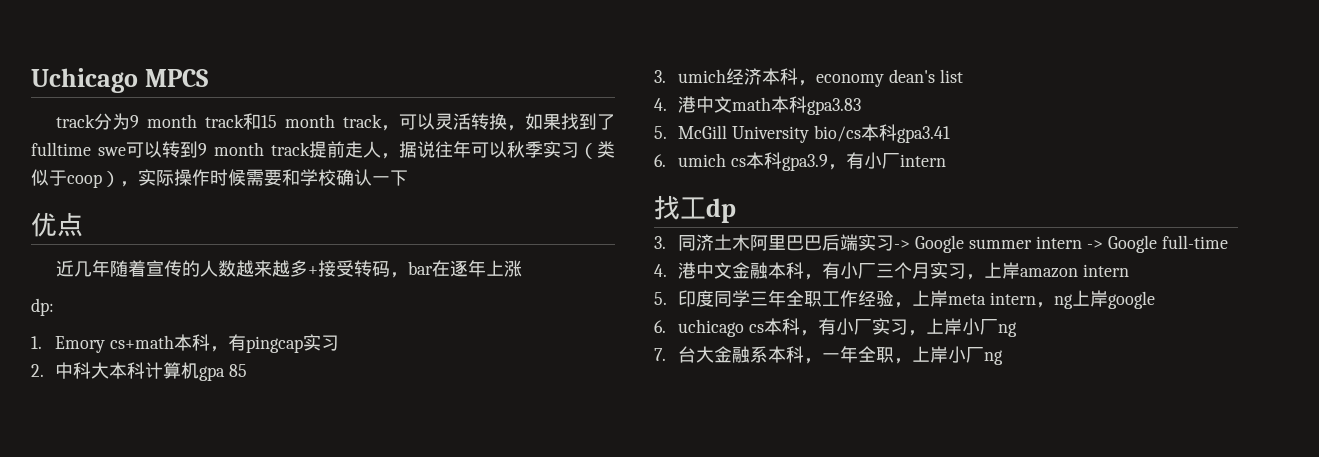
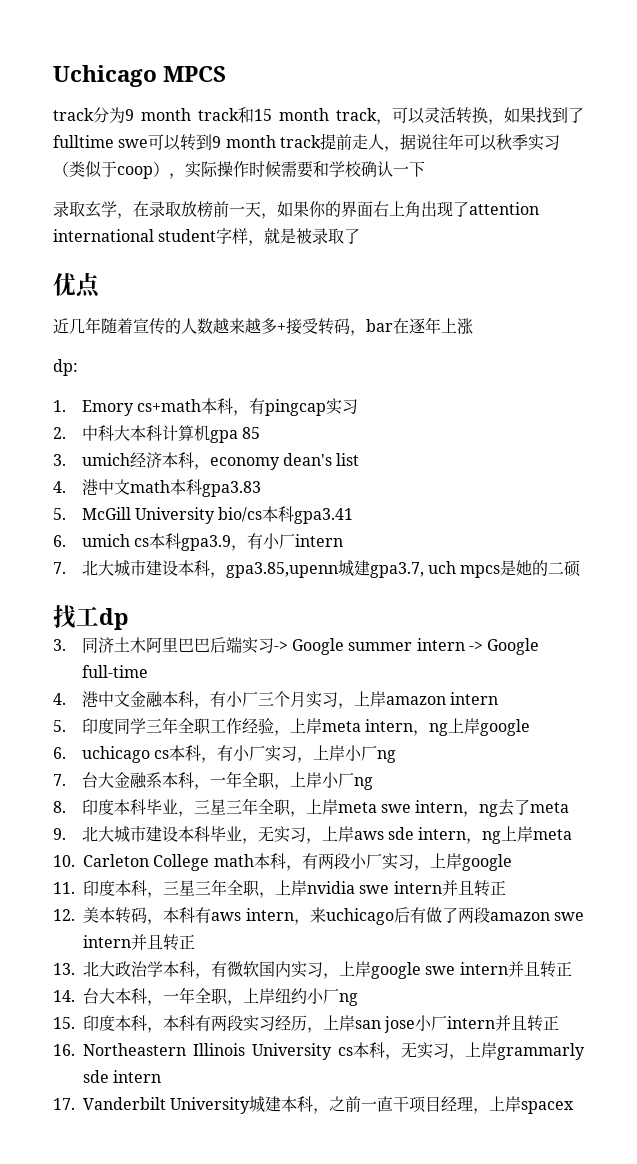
(408, 178) none -> [53,201,539,219] [53,228,361,246] // 录取玄学，在录取放榜前一天，如果你的界面右上角出现了attention international student字样，就是被录取了
(947, 160) none -> [53,560,582,578] // 7.北大城市建设本科，gpa3.85,upenn城建gpa3.7, uch mpcs是她的二硕
(1004, 357) none -> [53,798,570,817] [53,826,573,844] [53,853,512,871] [53,879,506,898] [53,907,584,925] [83,934,195,951] [53,961,572,979] [53,987,358,1006] [53,1015,560,1033] [53,1042,585,1060] [83,1070,162,1083] [53,1096,575,1114] // 8.印度本科毕业，三星三年全职，上岸meta swe intern，ng去了meta // 9.北大城市建设本科毕业，无实习，上岸aws sde intern，ng上岸meta // 10. Carleton College math本科，有两段小厂实习，上岸google // 11.印度本科，三星三年全职，上岸nvidia swe intern并且转正 // 12.美本转码，本科有aws intern，来uchicago后有做了两段amazon swe intern并且转正 // 13.北大政治学本科，有微软国内实习，上岸google swe intern并且转正 // 14.台大本科，一年全职，上岸纽约小厂ng // 15.印度本科，本科有两段实习经历，上岸san jose小厂intern并且转正 // 16. Northeastern Illinois University cs本科，无实习，上岸grammarly sde intern // 17. Vanderbilt University城建本科，之前一直干项目经理，上岸spacex

